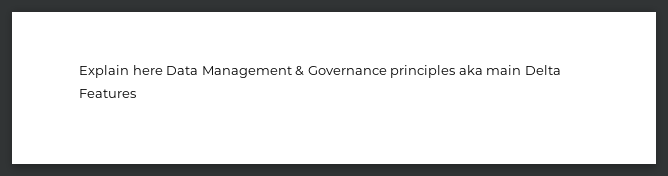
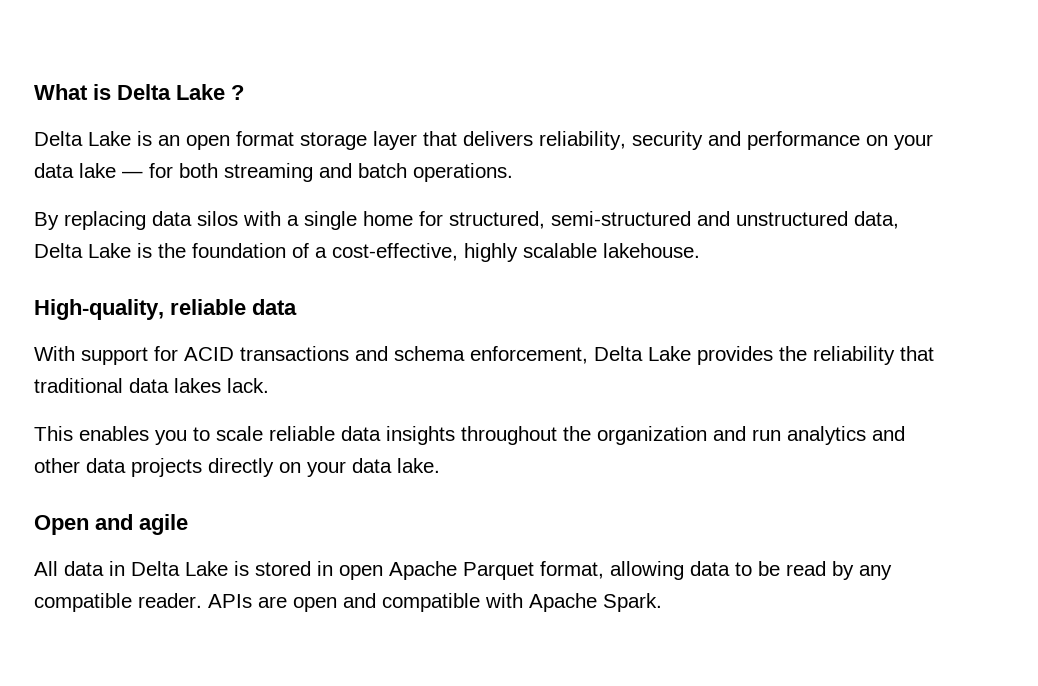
[79,65,561,78] [79,89,136,98] Explain here Data Management & Governance principles aka main Delta Features -> [34,84,244,100] [34,131,933,150] [34,163,513,182] [34,211,899,230] [34,243,700,262] [34,299,297,320] [34,346,934,365] [34,378,269,393] [34,426,905,445] [34,458,440,477] [34,514,188,535] [34,561,892,580] [34,593,662,612] What is Delta Lake ? // Delta Lake is an open format storage layer that delivers reliability, security and performance on your data lake — for both streaming and batch operations. // By replacing data silos with a single home for structured, semi-structured and unstructured data, Delta Lake is the foundation of a cost-effective, highly scalable lakehouse. // High-quality, reliable data // With support for ACID transactions and schema enforcement, Delta Lake provides the reliability that traditional data lakes lack. // This enables you to scale reliable data insights throughout the organization and run analytics and other data projects directly on your data lake. // Open and agile // All data in Delta Lake is stored in open Apache Parquet format, allowing data to be read by any compatible reader. APIs are open and compatible with Apache Spark.

